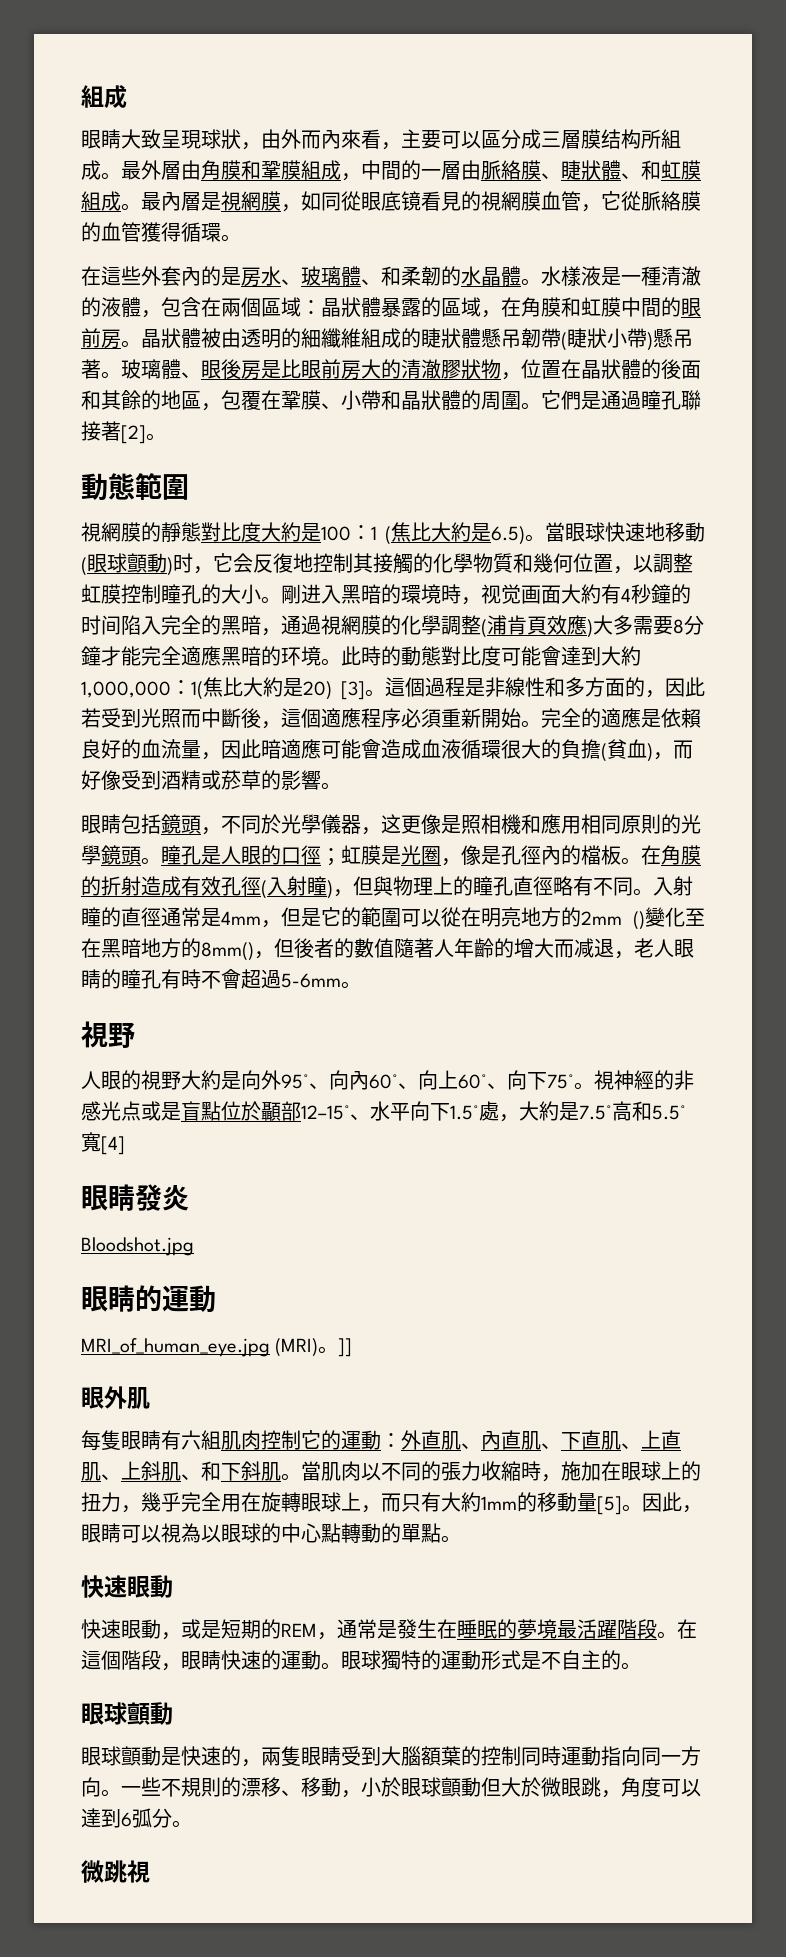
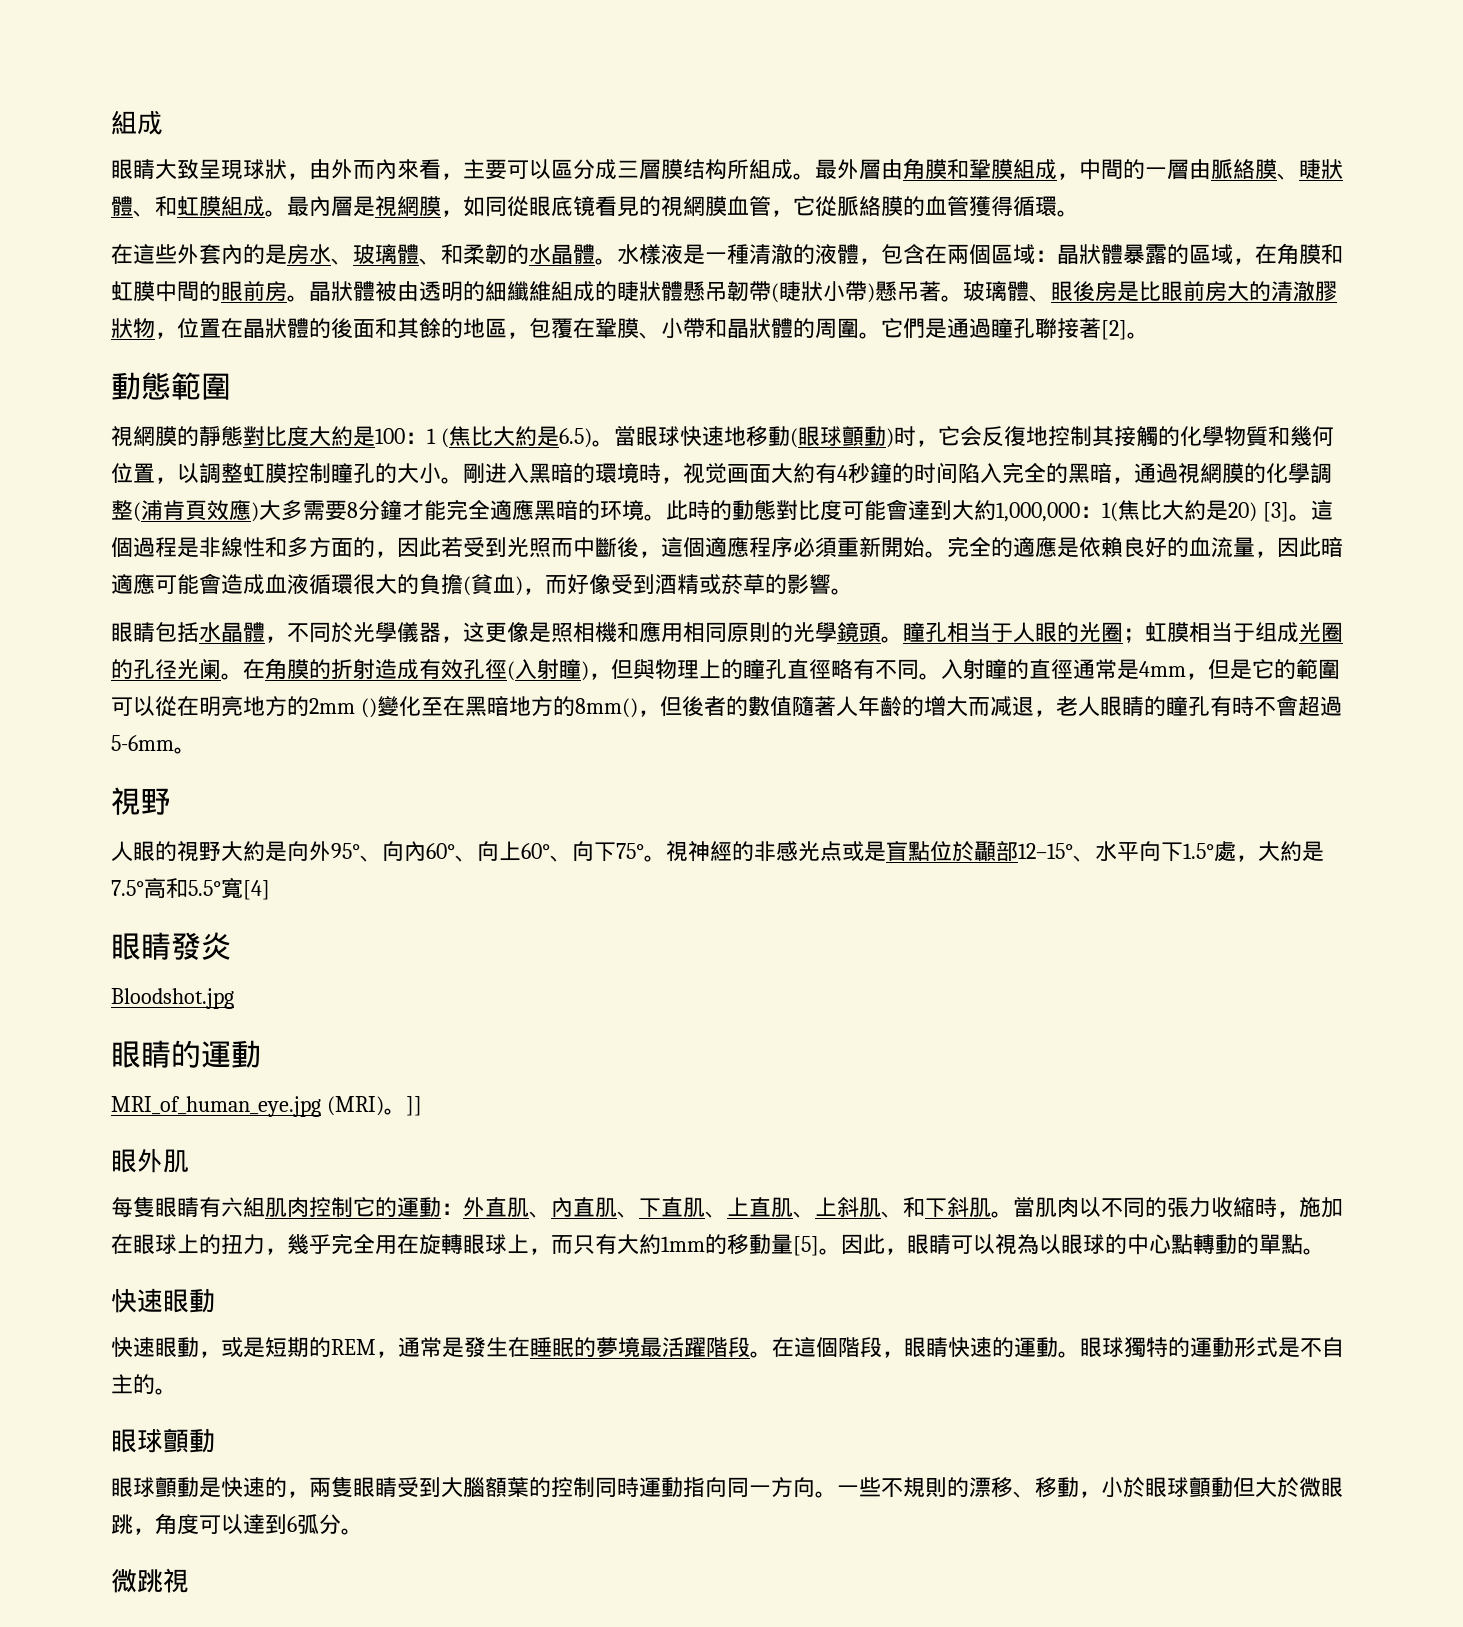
[161,814,201,834] 鏡頭 -> [199,622,265,642] 水晶體
[201,845,621,866] 是人眼的口徑；虹膜是光圈，像是孔徑內的檔板 -> [947,622,1343,643] [111,658,221,680] 相当于人眼的光圈；虹膜相当于组成光圈的孔径光阑

